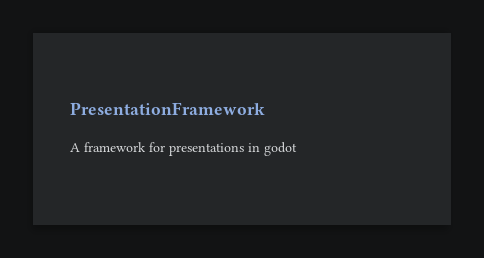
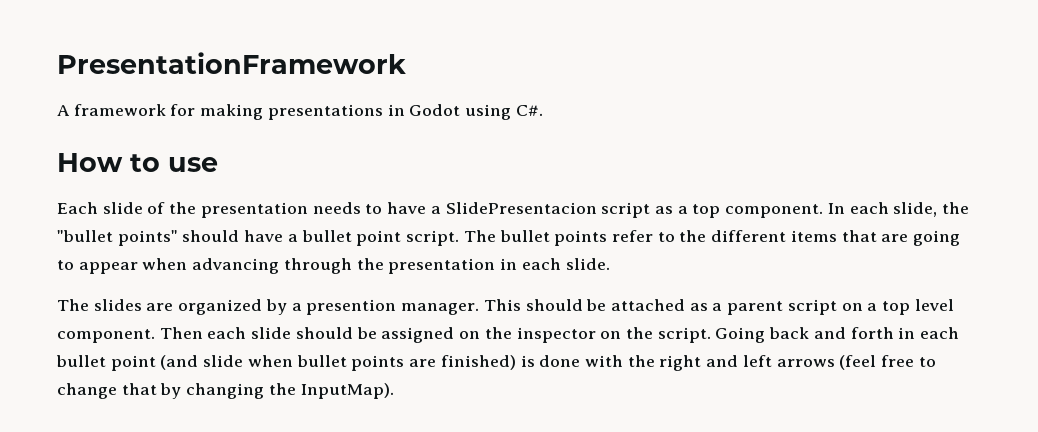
(165, 147) none -> [200,104,264,120] making
[264,142,297,156] godot -> [409,104,543,120] [57,153,218,172] [57,202,970,218] [57,230,961,246] [57,258,610,274] [57,299,954,315] [57,327,960,343] [56,355,936,371] [57,383,394,399] Godot using C#. // How to use // Each slide of the presentation needs to have a SlidePresentacion script as a top component. In each slide, the "bullet points" should have a bullet point script. The bullet points refer to the different items that are going to appear when advancing through the presentation in each slide. // The slides are organized by a presention manager. This should be attached as a parent script on a top level component. Then each slide should be assigned on the inspector on the script. Going back and forth in each bullet point (and slide when bullet points are finished) is done with the right and left arrows (feel free to change that by changing the InputMap).

